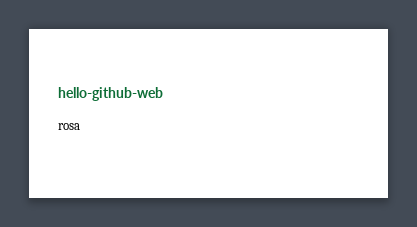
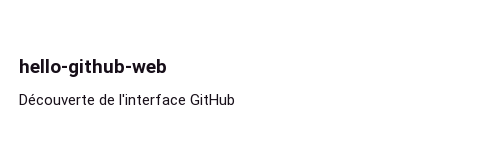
[58,123,80,130] rosa -> [19,93,236,105] Découverte de l'interface GitHub

